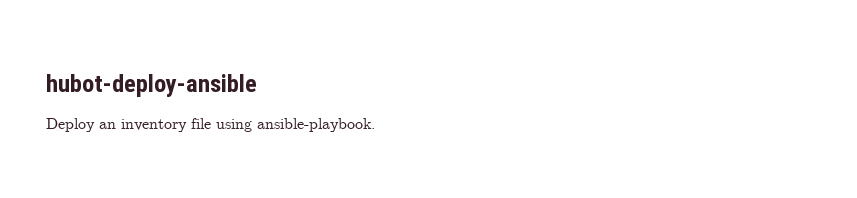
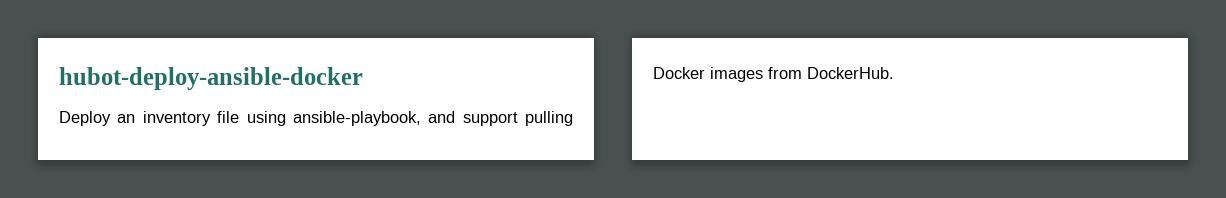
[46,74,257,97] hubot-deploy-ansible -> [59,67,363,90] hubot-deploy-ansible-docker
[257,118,375,132] ansible-playbook. -> [292,111,573,126] [653,67,894,82] ansible-playbook, and support pulling Docker images from DockerHub.

